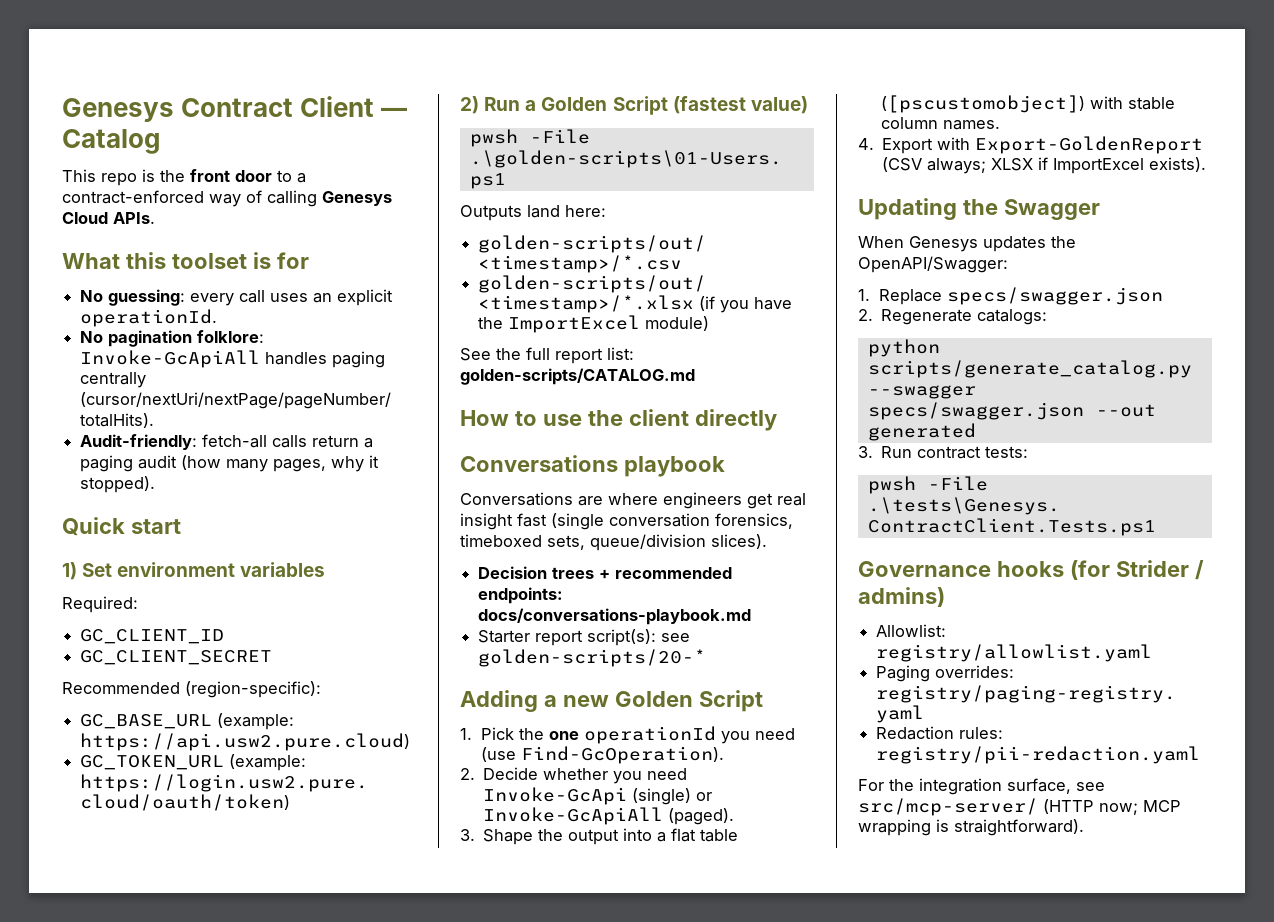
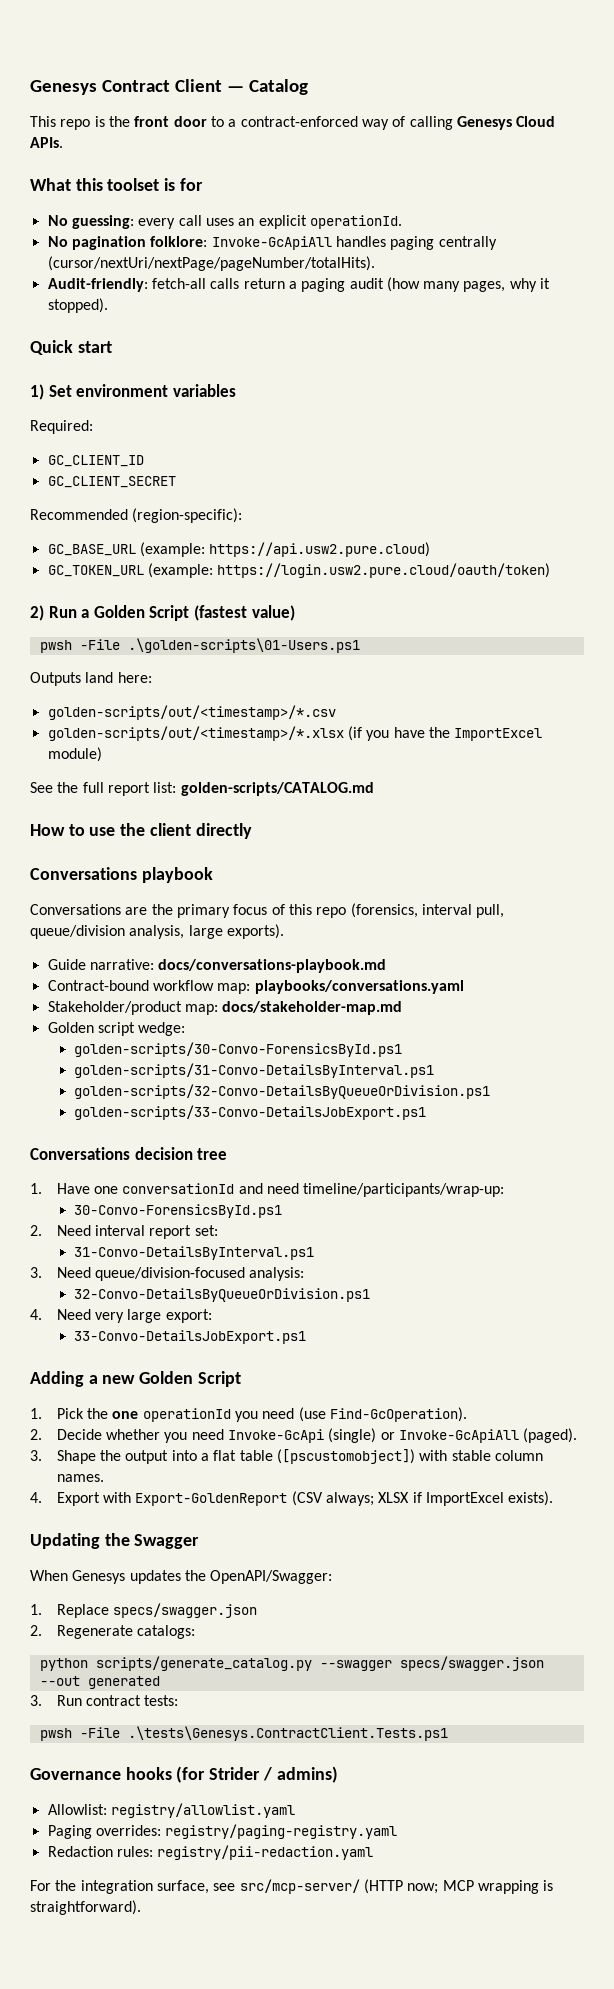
[608,492,806,509] [460,513,793,530] [460,534,767,551] [478,566,733,579] [478,587,564,604] [478,608,752,625] [478,629,691,646] [478,649,707,667] where engineers get real insight fast (single conversation forensics, timeboxed sets, queue/division slices). // Decision trees + recommended endpoints: docs/conversations-playbook.md // Starter report script(s): see golden-scripts/20-* -> [151,903,505,918] [30,924,284,939] [47,959,387,973] [47,980,464,994] [47,1001,403,1015] [47,1022,186,1036] [74,1042,403,1057] [74,1063,435,1078] [74,1084,491,1099] [74,1105,427,1120] [30,1147,228,1160] [30,1183,505,1197] [74,1204,283,1218] [30,1225,218,1239] [74,1246,315,1260] [30,1267,305,1281] [74,1288,371,1302] [30,1309,212,1323] [74,1330,307,1344] the primary focus of this repo (forensics, interval pull, queue/division analysis, large exports). // Guide narrative: docs/conversations-playbook.md // Contract-bound workflow map: playbooks/conversations.yaml // Stakeholder/product map: docs/stakeholder-map.md // Golden script wedge: // golden-scripts/30-Convo-ForensicsById.ps1 // golden-scripts/31-Convo-DetailsByInterval.ps1 // golden-scripts/32-Convo-DetailsByQueueOrDivision.ps1 // golden-scripts/33-Convo-DetailsJobExport.ps1 // Conversations decision tree // 1. Have one conversationId and need timeline/participants/wrap-up: // 30-Convo-ForensicsById.ps1 // 2. Need interval report set: // 31-Convo-DetailsByInterval.ps1 // 3. Need queue/division-focused analysis: // 32-Convo-DetailsByQueueOrDivision.ps1 // 4. Need very large export: // 33-Convo-DetailsJobExport.ps1

